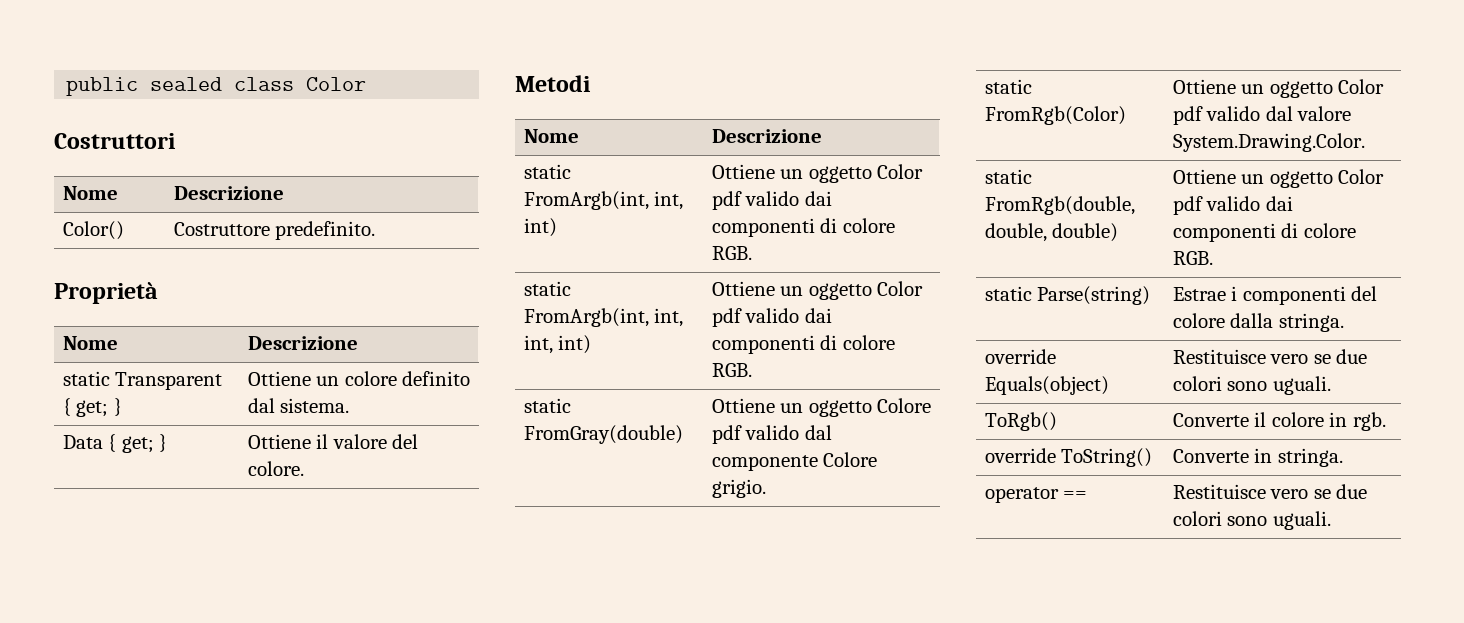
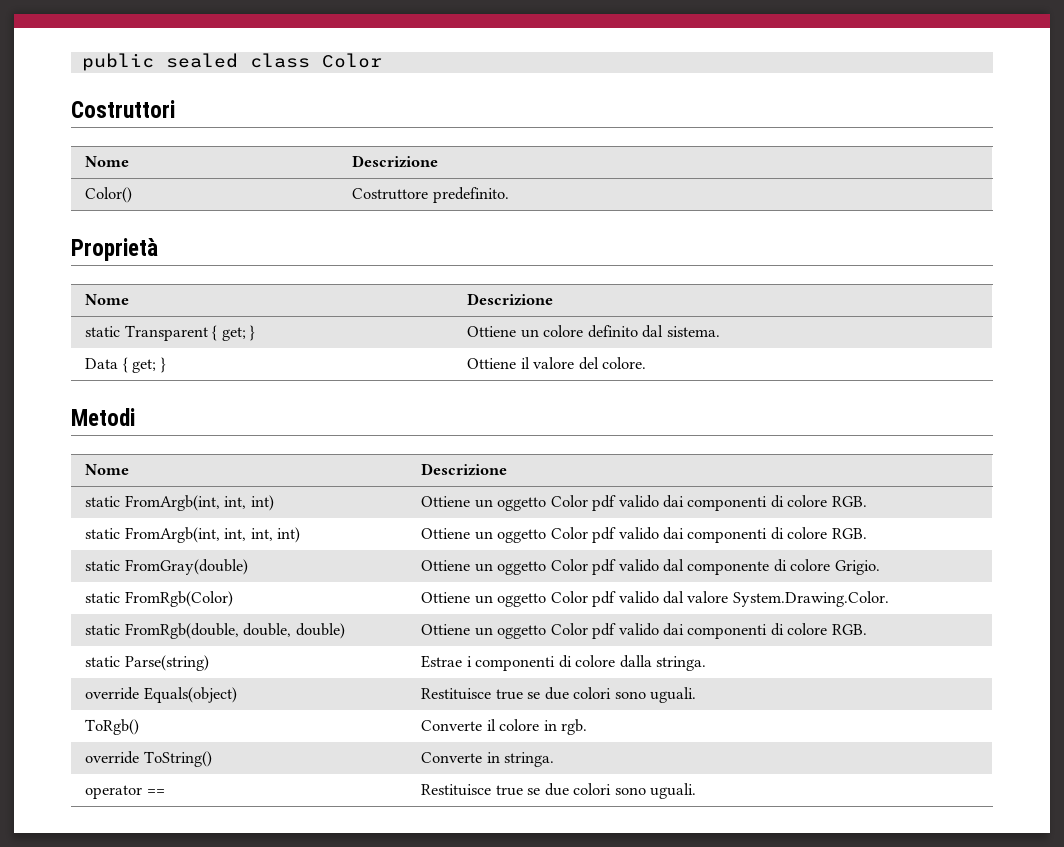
[877,398,932,413] Colore -> [550,559,588,571] Color
[823,452,878,467] [711,479,766,498] Colore grigio. -> [773,559,880,575] di colore Grigio.
[1351,286,1378,301] del -> [558,655,572,668] di
[1270,354,1309,364] vero -> [495,689,523,700] true
[1270,489,1309,499] vero -> [495,785,523,796] true

